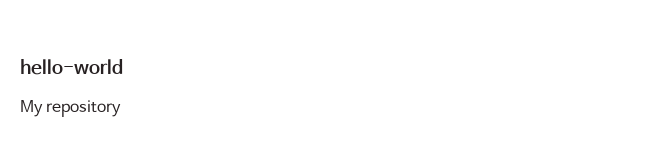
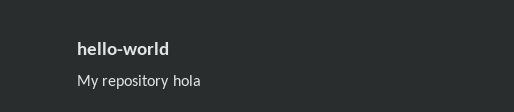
(122, 108) none -> [172,75,201,86] hola

